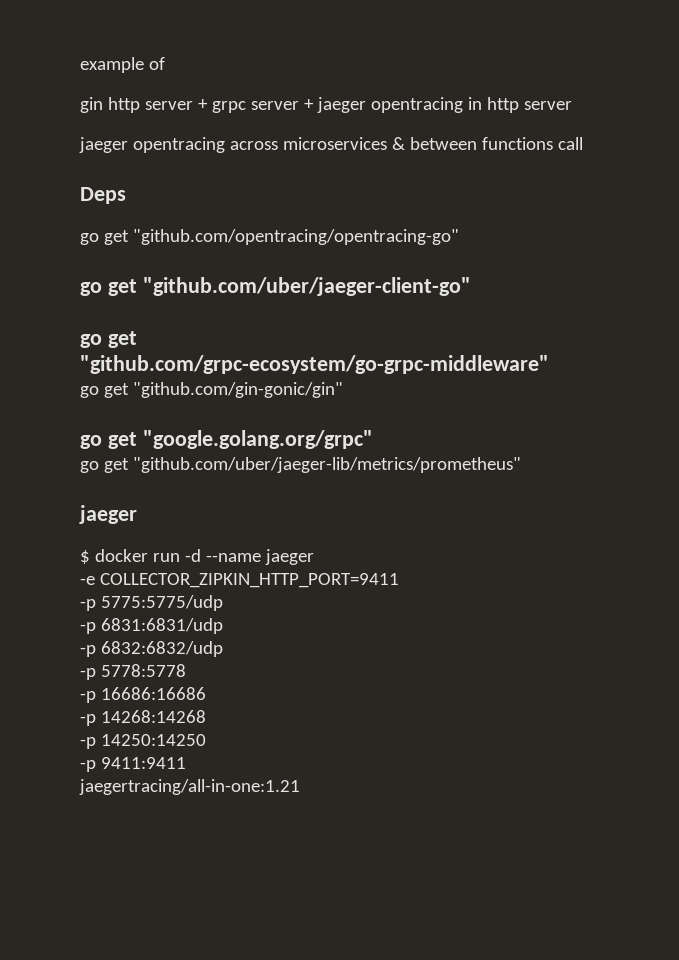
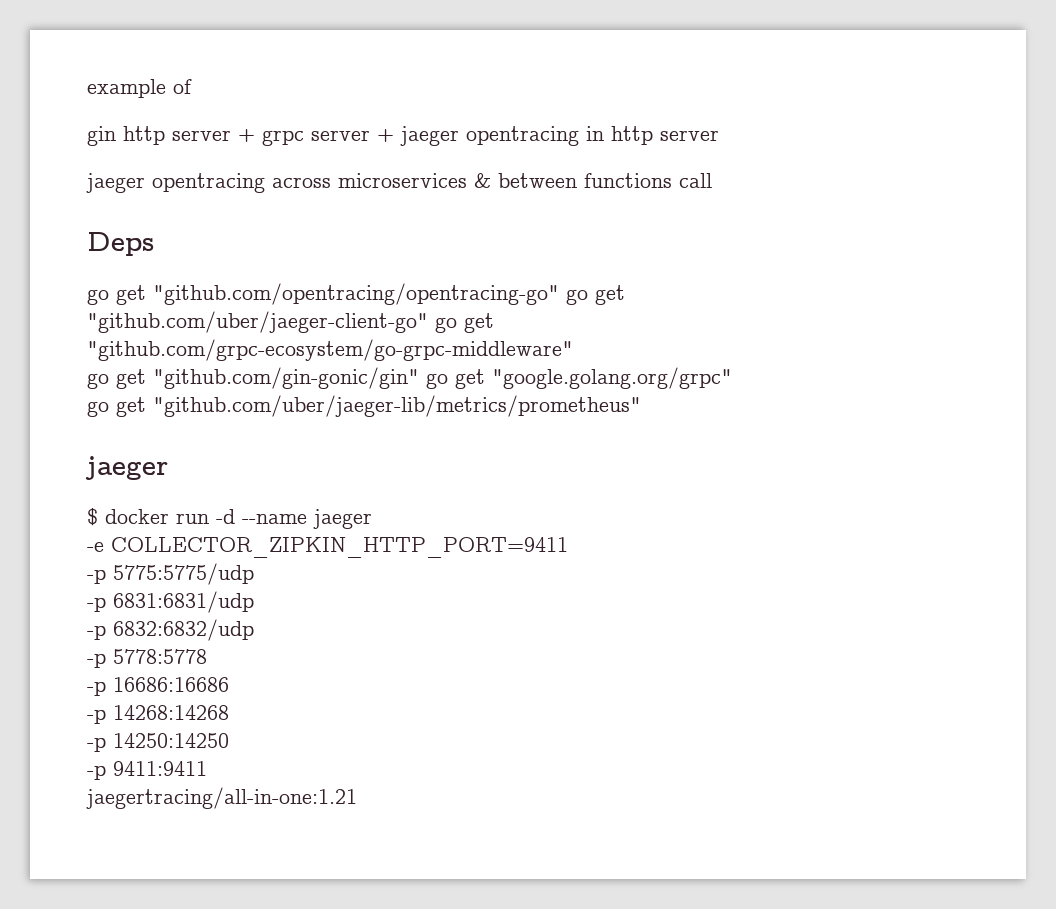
(459, 237) // -> (559, 294) none
(471, 286) // -> (428, 322) none
(343, 390) // -> (419, 378) none

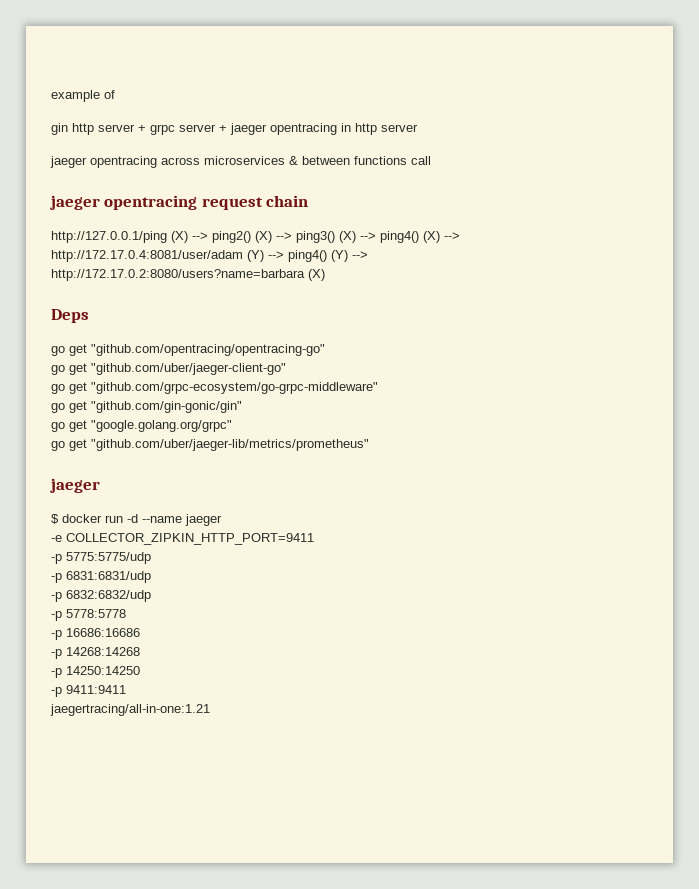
(712, 180) none -> [50,195,309,210] [51,231,460,243] [51,250,368,262] [51,269,325,281] // jaeger opentracing request chain // http://127.0.0.1/ping (X) --> ping2() (X) --> ping3() (X) --> ping4() (X) --> http://172.17.0.4:8081/user/adam (Y) --> ping4() (Y) --> http://172.17.0.2:8080/users?name=barbara (X)
(559, 294) none -> (325, 350) //
(428, 322) none -> (286, 369) //
(419, 378) none -> (242, 407) //

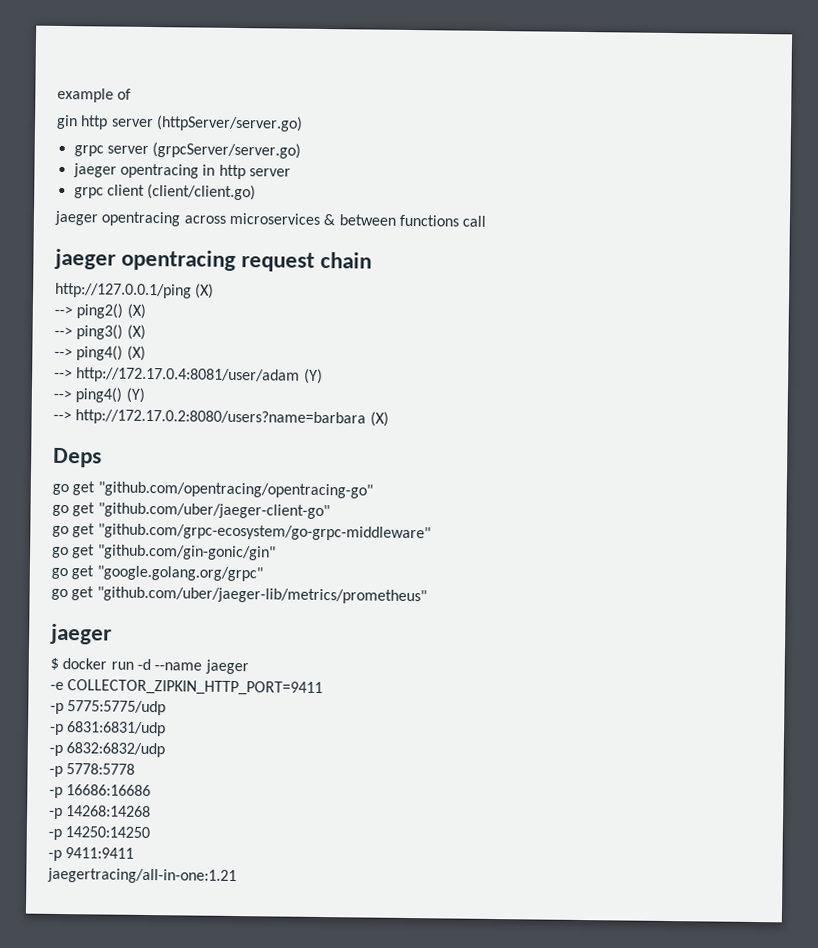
[138,125,146,132] + -> [155,115,303,132] (httpServer/server.go) //
[219,125,227,132] + -> [152,142,302,159] (grpcServer/server.go) //
(418, 128) none -> [73,183,257,201] // grpc client (client/client.go)
(188, 237) none -> (215, 291) //
(272, 237) none -> (146, 311) //
(356, 237) none -> (146, 332) //
(440, 237) none -> (146, 353) //
(264, 256) none -> (323, 376) //
(348, 256) none -> (145, 395) //

